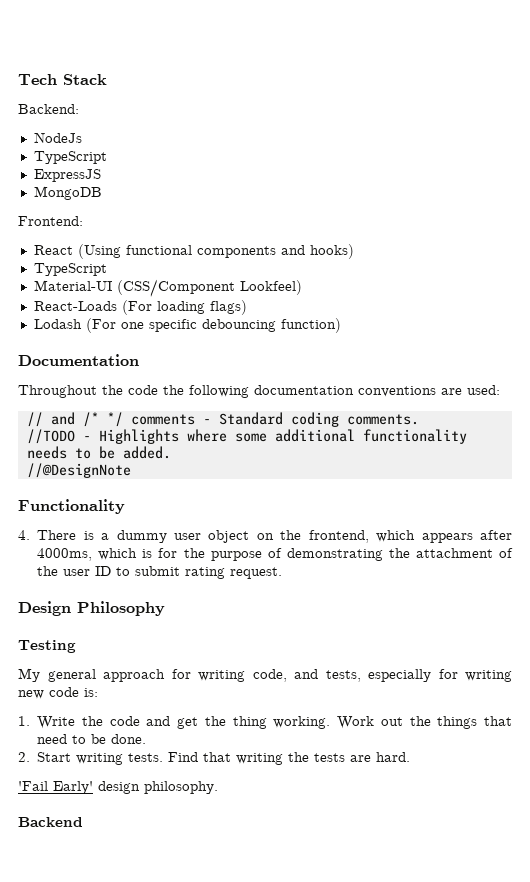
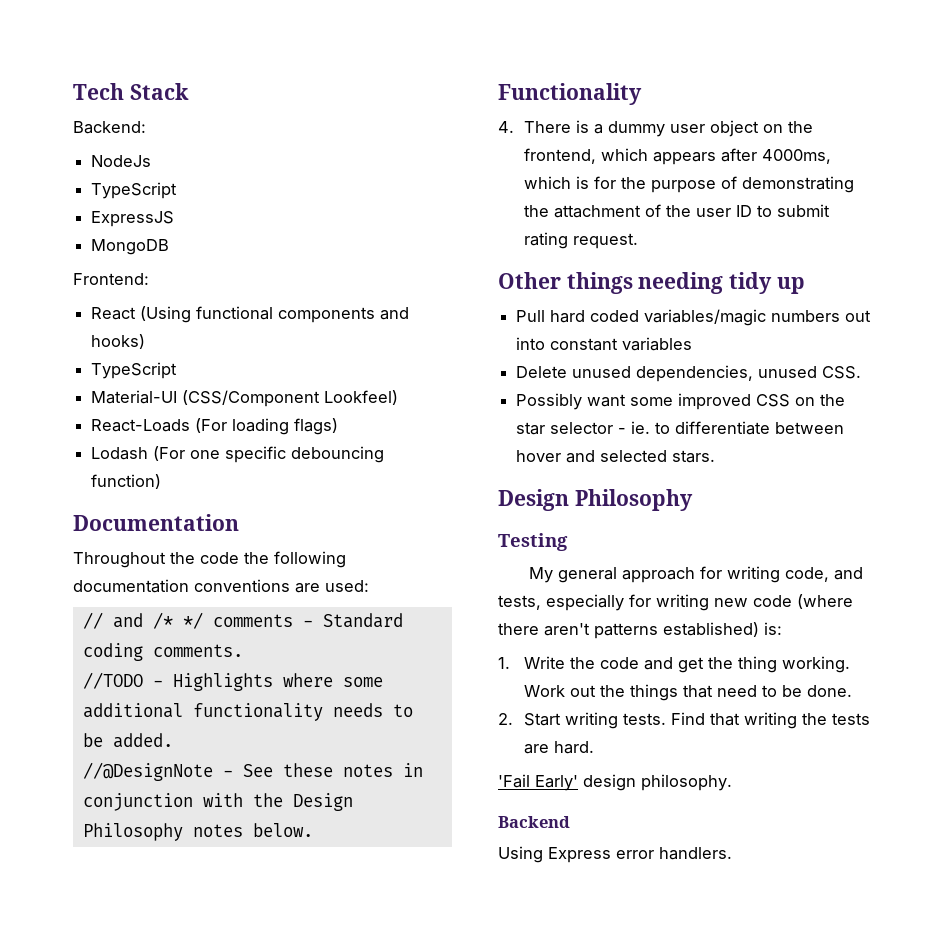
(131, 470) none -> [222,763,423,777] [82,793,353,811] [82,823,313,841] - See these notes in conjunction with the Design Philosophy notes below.
(283, 573) none -> [498,272,805,294] [516,309,872,326] [516,337,693,351] [516,365,862,382] [516,393,846,410] [516,421,845,435] [516,450,716,463] // Other things needing tidy up // Pull hard coded variables/magic numbers out into constant variables // Delete unused dependencies, unused CSS. // Possibly want some improved CSS on the star selector - ie. to differentiate between hover and selected stars.
(79, 692) none -> [797,594,853,609] [498,622,759,639] (where there aren't patterns established)
(83, 822) none -> [498,846,732,863] // Using Express error handlers.

